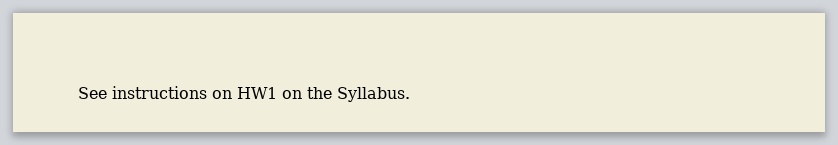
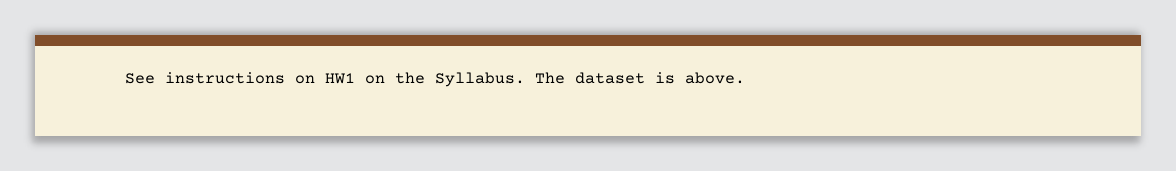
(410, 94) none -> [535,72,745,84] The dataset is above.

